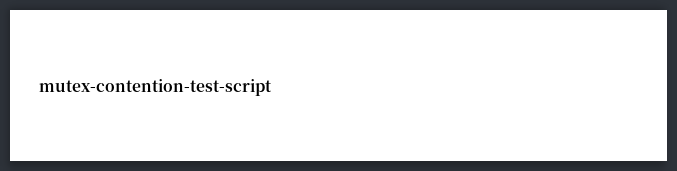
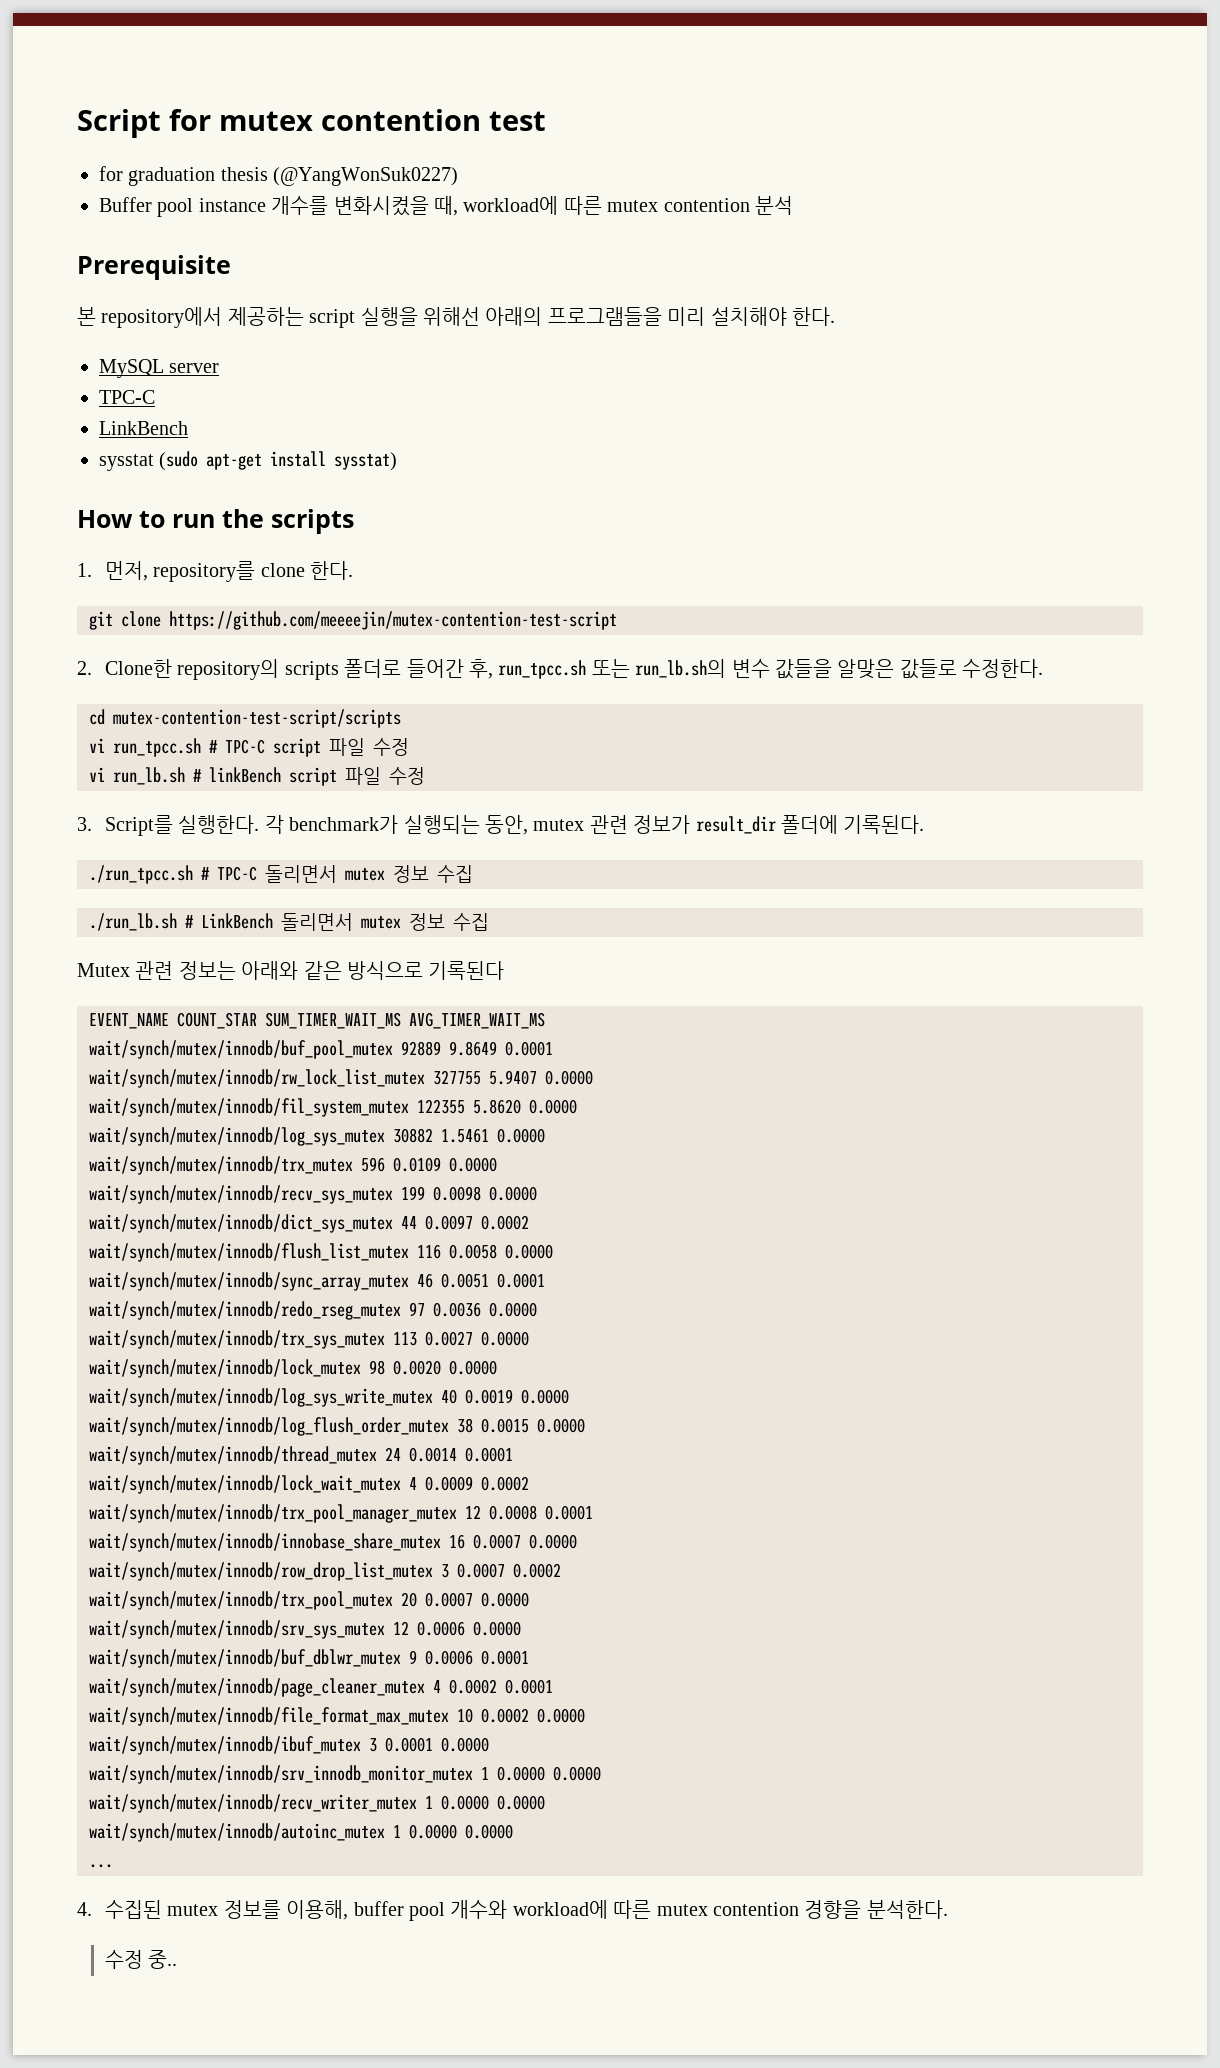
[39,79,272,96] mutex-contention-test-script -> [77,109,546,138] [99,166,459,186] [99,196,793,217] [77,255,231,280] [77,307,835,328] [99,359,220,378] [99,390,155,404] [99,421,188,435] [99,451,398,471] [77,509,354,534] [77,561,354,582] [89,611,617,630] [77,659,1044,680] [89,709,401,728] [89,738,409,757] [89,767,425,786] [77,815,925,836] [89,865,473,884] [89,913,489,931] [77,961,505,980] [89,1012,545,1029] [89,1040,553,1059] [89,1069,593,1088] [89,1098,577,1117] [89,1127,545,1146] [89,1156,497,1175] [89,1185,537,1204] [89,1214,529,1233] [89,1243,553,1262] [89,1272,545,1291] [89,1301,537,1320] [89,1330,529,1349] [89,1359,497,1378] [89,1388,569,1407] [89,1417,585,1436] [89,1446,513,1465] [89,1475,529,1494] [89,1504,593,1523] [89,1533,577,1552] [89,1562,561,1581] [89,1591,529,1610] [89,1620,521,1639] [89,1649,529,1668] [89,1678,553,1697] [89,1707,585,1726] [89,1736,489,1755] [89,1765,601,1784] [89,1794,545,1813] [89,1823,513,1842] [89,1864,113,1868] [77,1900,948,1921] [104,1950,178,1969] Script for mutex contention test // for graduation thesis (@YangWonSuk0227) // Buffer pool instance 개수를 변화시켰을 때, workload에 따른 mutex contention 분석 // Prerequisite // 본 repository에서 제공하는 script 실행을 위해선 아래의 프로그램들을 미리 설치해야 한다. // MySQL server // TPC-C // LinkBench // sysstat (sudo apt-get install sysstat) // How to run the scripts // 1. 먼저, repository를 clone 한다. // git clone https://github.com/meeeejin/mutex-contention-test-script // 2. Clone한 repository의 scripts 폴더로 들어간 후, run_tpcc.sh 또는 run_lb.sh의 변수 값들을 알맞은 값들로 수정한다. // cd mutex-contention-test-script/scripts // vi run_tpcc.sh # TPC-C script 파일 수정 // vi run_lb.sh # linkBench script 파일 수정 // 3. Script를 실행한다. 각 benchmark가 실행되는 동안, mutex 관련 정보가 result_dir 폴더에 기록된다. // ./run_tpcc.sh # TPC-C 돌리면서 mutex 정보 수집 // ./run_lb.sh # LinkBench 돌리면서 mutex 정보 수집 // Mutex 관련 정보는 아래와 같은 방식으로 기록된다 // EVENT_NAME COUNT_STAR SUM_TIMER_WAIT_MS AVG_TIMER_WAIT_MS // wait/synch/mutex/innodb/buf_pool_mutex 92889 9.8649 0.0001 // wait/synch/mutex/innodb/rw_lock_list_mutex 327755 5.9407 0.0000 // wait/synch/mutex/innodb/fil_system_mutex 122355 5.8620 0.0000 // wait/synch/mutex/innodb/log_sys_mutex 30882 1.5461 0.0000 // wait/synch/mutex/innodb/trx_mutex 596 0.0109 0.0000 // wait/synch/mutex/innodb/recv_sys_mutex 199 0.0098 0.0000 // wait/synch/mutex/innodb/dict_sys_mutex 44 0.0097 0.0002 // wait/synch/mutex/innodb/flush_list_mutex 116 0.0058 0.0000 // wait/synch/mutex/innodb/sync_array_mutex 46 0.0051 0.0001 // wait/synch/mutex/innodb/redo_rseg_mutex 97 0.0036 0.0000 // wait/synch/mutex/innodb/trx_sys_mutex 113 0.0027 0.0000 // wait/synch/mutex/innodb/lock_mutex 98 0.0020 0.0000 // wait/synch/mutex/innodb/log_sys_write_mutex 40 0.0019 0.0000 // wait/synch/mutex/innodb/log_flush_order_mutex 38 0.0015 0.0000 // wait/synch/mutex/innodb/thread_mutex 24 0.0014 0.0001 // wait/synch/mutex/innodb/lock_wait_mutex 4 0.0009 0.0002 // wait/synch/mutex/innodb/trx_pool_manager_mutex 12 0.0008 0.0001 // wait/synch/mutex/innodb/innobase_share_mutex 16 0.0007 0.0000 // wait/synch/mutex/innodb/row_drop_list_mutex 3 0.0007 0.0002 // wait/synch/mutex/innodb/trx_pool_mutex 20 0.0007 0.0000 // wait/synch/mutex/innodb/srv_sys_mutex 12 0.0006 0.0000 // wait/synch/mutex/innodb/buf_dblwr_mutex 9 0.0006 0.0001 // wait/synch/mutex/innodb/page_cleaner_mutex 4 0.0002 0.0001 // wait/synch/mutex/innodb/file_format_max_mutex 10 0.0002 0.0000 // wait/synch/mutex/innodb/ibuf_mutex 3 0.0001 0.0000 // wait/synch/mutex/innodb/srv_innodb_monitor_mutex 1 0.0000 0.0000 // wait/synch/mutex/innodb/recv_writer_mutex 1 0.0000 0.0000 // wait/synch/mutex/innodb/autoinc_mutex 1 0.0000 0.0000 // ... // 4. 수집된 mutex 정보를 이용해, buffer pool 개수와 workload에 따른 mutex contention 경향을 분석한다. // 수정 중..

